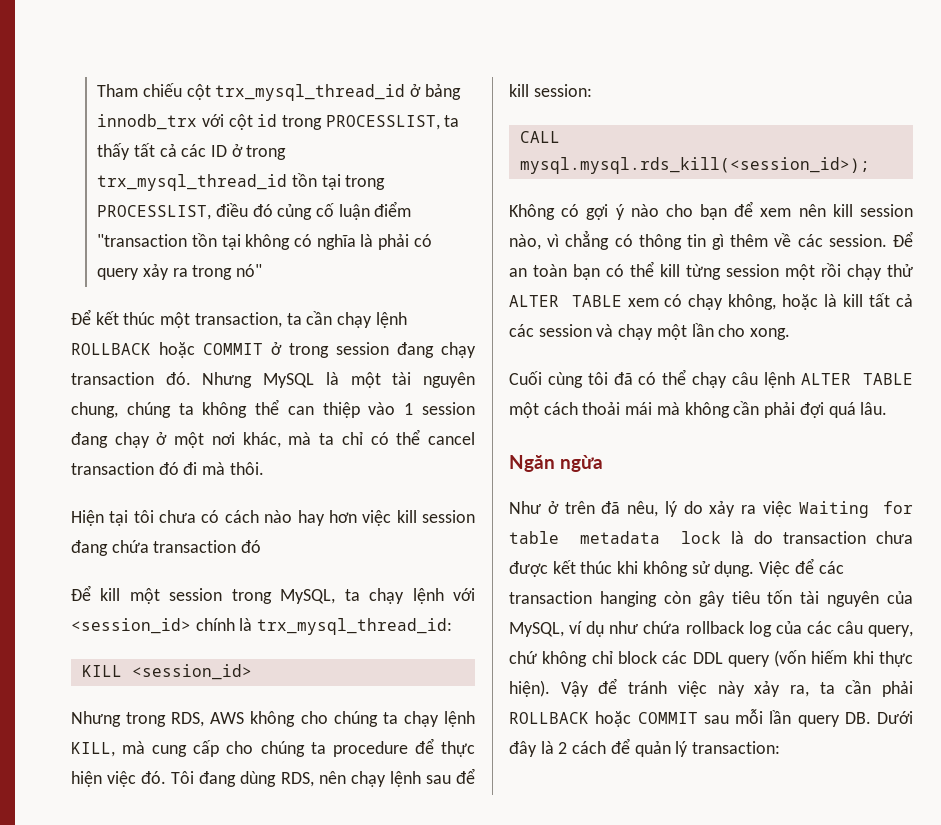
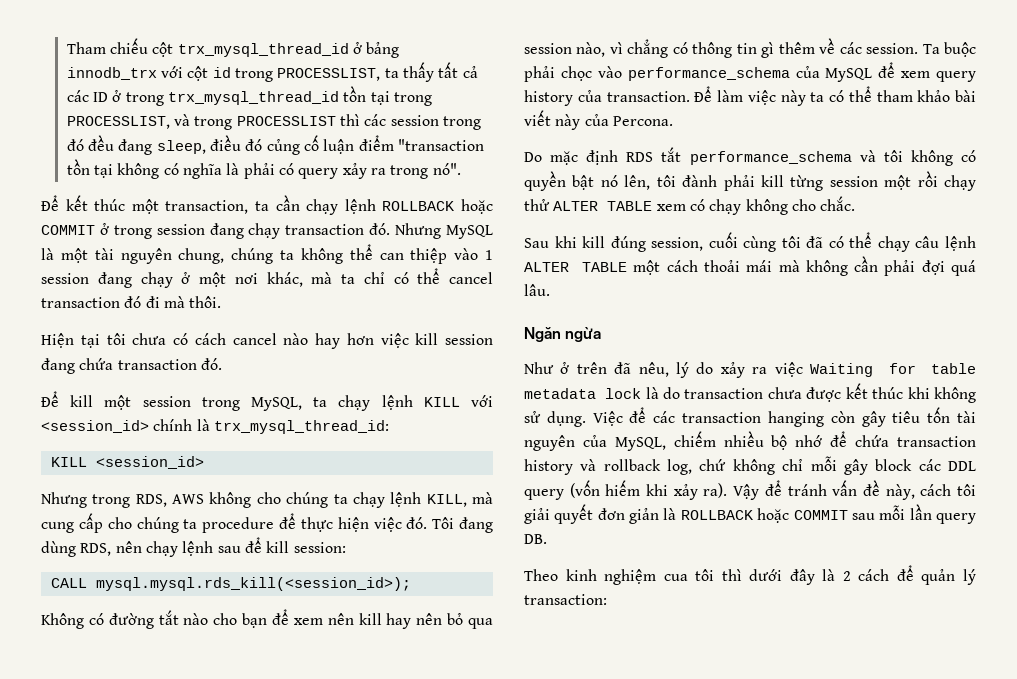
(212, 212) none -> [174,114,481,130] [66,135,206,155] và trong PROCESSLIST thì các session trong đó đều đang sleep,
[235,264,262,277] nó" -> [432,163,461,175] nó".
(259, 516) none -> [232,333,277,345] cancel
[241,540,262,553] đó -> [200,358,222,370] đó.
(444, 596) none -> [423,397,460,407] KILL
[586,204,625,220] gợi ý -> [108,610,179,629] đường tắt
(853, 210) none -> [386,613,493,629] hay nên bỏ qua
[893,231,913,247] [509,261,654,280] Để an toàn bạn có thể -> [922,42,976,57] [524,62,976,82] [524,86,976,106] [524,110,673,130] [524,147,976,166] [524,171,755,191] Ta buộc phải chọc vào performance_schema của MySQL để xem query history của transaction. Để làm việc này ta có thể tham khảo bài viết này của Percona. // Do mặc định RDS tắt performance_schema và tôi không có quyền bật nó lên, tôi đành phải
[728,293,913,310] [509,323,791,340] [509,371,542,385] không, hoặc là kill tất cả các session và chạy một lần cho xong. // Cuối -> [745,196,856,215] [524,232,738,252] không cho chắc. // Sau khi kill đúng session, cuối
[569,621,913,637] ví dụ như chứa rollback log của các câu query, -> [673,431,977,450] [524,459,693,475] chiếm nhiều bộ nhớ để chứa transaction history và rollback log,
(613, 657) none -> [810,456,868,475] mỗi gây
[879,651,913,667] [509,680,550,697] thực hiện). -> [673,483,728,500] xảy ra).
[677,680,913,697] việc này xảy ra, ta cần phải -> [832,480,976,500] [524,504,677,524] vấn đề này, cách tôi giải quyết đơn giản là
[877,711,913,724] Dưới -> [524,569,783,585] // Theo kinh nghiệm cua tôi thì dưới

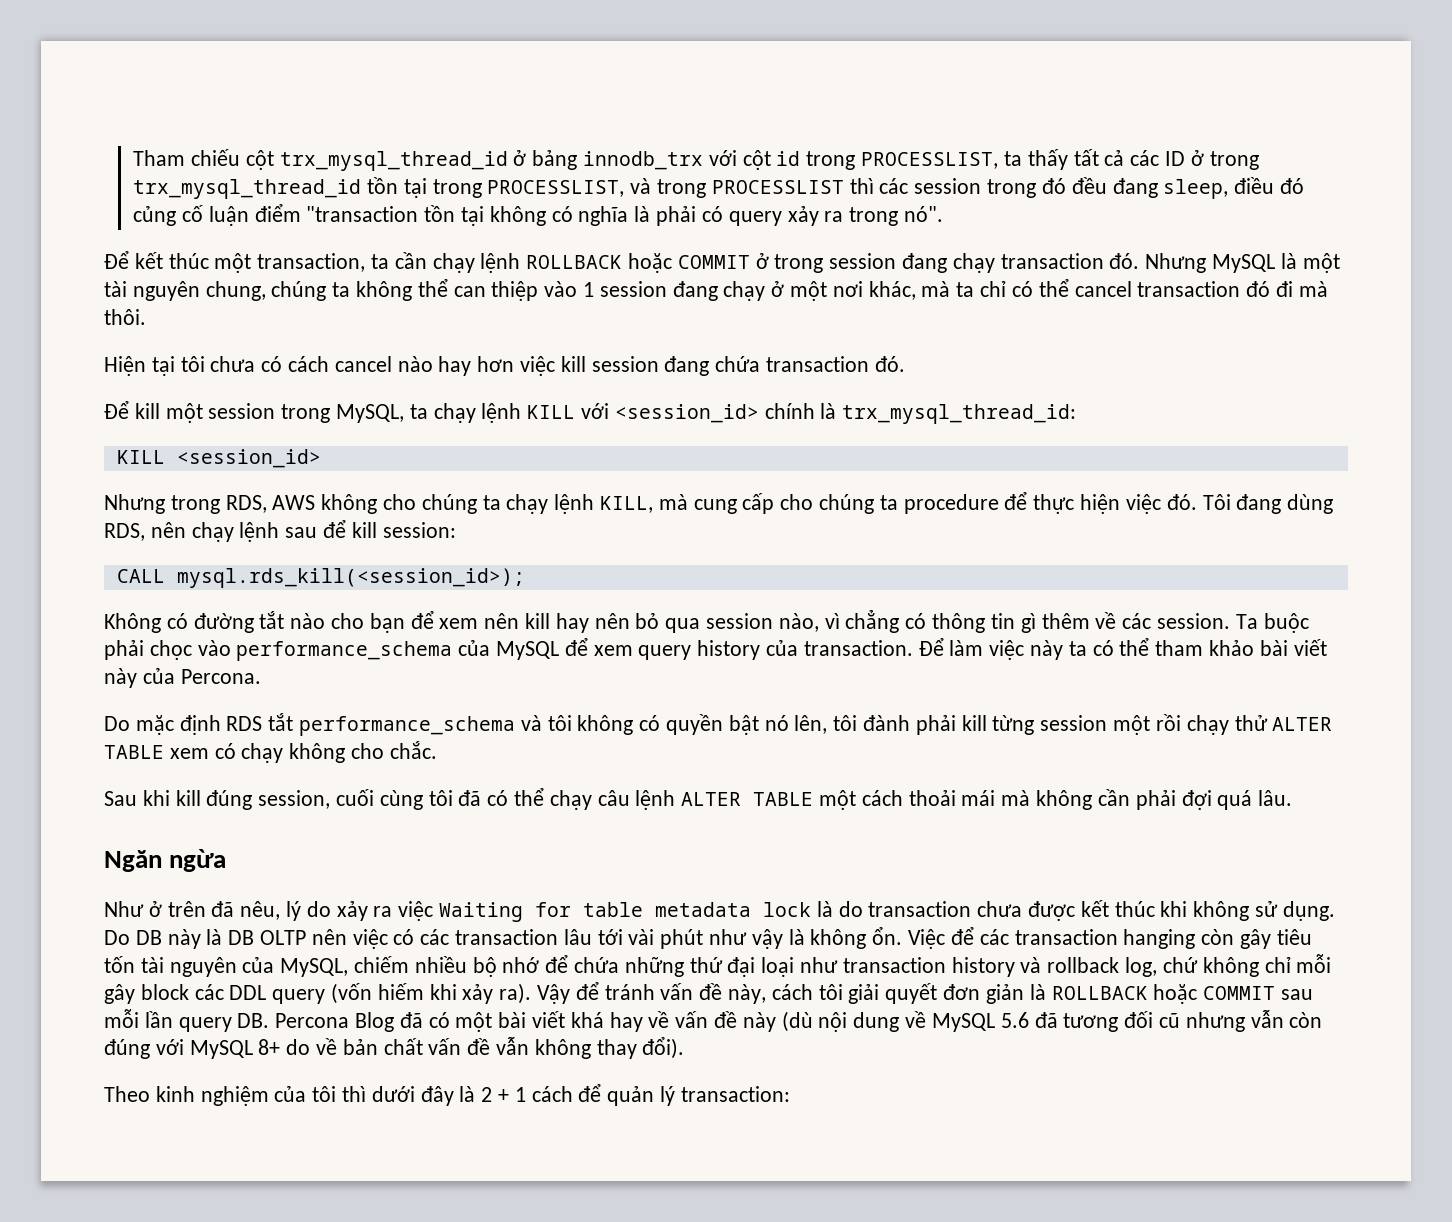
[95,577,411,591] mysql.mysql.rds_kill(<session_id>); -> [176,568,525,588] mysql.rds_kill(<session_id>);
(586, 419) none -> [104,927,903,949] Do DB này là DB OLTP nên việc có các transaction lâu tới vài phút như vậy là không ổn.
(890, 441) none -> [624,957,839,977] những thứ đại loại như
(547, 539) none -> [275,1010,1323,1032] [104,1037,685,1059] Percona Blog đã có một bài viết khá hay về vấn đề này (dù nội dung về MySQL 5.6 đã tương đối cũ nhưng vẫn còn đúng với MySQL 8+ do về bản chất vấn đề vẫn không thay đổi).
[663,574,688,581] cua -> [274,1086,307,1102] của
(851, 576) none -> [498,1087,526,1102] + 1

